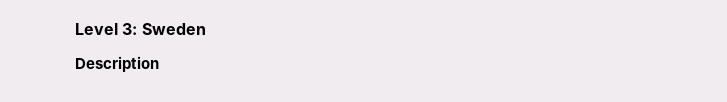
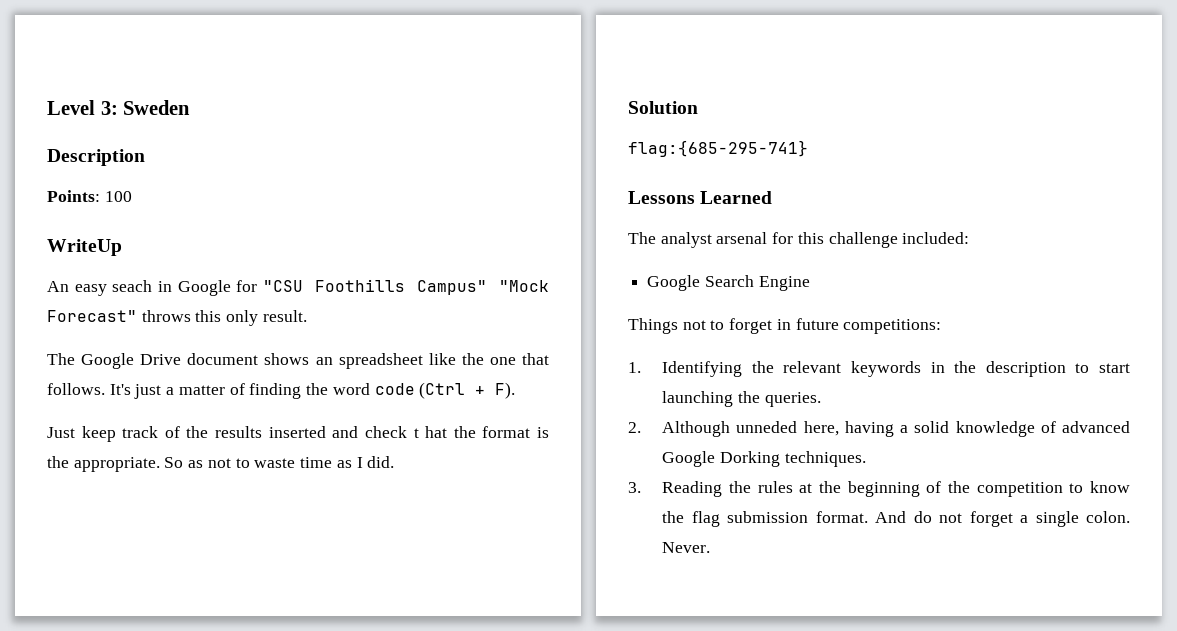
(159, 64) none -> [47,190,132,202] [47,239,122,256] [47,279,549,296] [47,310,307,326] [47,353,550,369] [47,382,516,399] [47,426,550,442] [47,456,395,472] [628,101,698,114] [628,140,808,157] [628,191,773,204] [628,232,970,248] [647,275,810,291] [628,318,942,334] [628,361,1130,377] [662,391,821,407] [628,421,1130,437] [662,451,866,467] [628,481,1130,497] [662,511,1130,527] [662,542,711,553] // Points: 100 // WriteUp // An easy seach in Google for "CSU Foothills Campus" "Mock Forecast" throws this only result. // The Google Drive document shows an spreadsheet like the one that follows. It's just a matter of finding the word code (Ctrl + F). // Just keep track of the results inserted and check t hat the format is the appropriate. So as not to waste time as I did. // Solution // flag:{685-295-741} // Lessons Learned // The analyst arsenal for this challenge included: // Google Search Engine // Things not to forget in future competitions: // 1. Identifying the relevant keywords in the description to start launching the queries. // 2. Although unneded here, having a solid knowledge of advanced Google Dorking techniques. // 3. Reading the rules at the beginning of the competition to know the flag submission format. And do not forget a single colon. Never.

